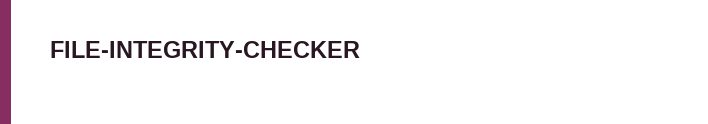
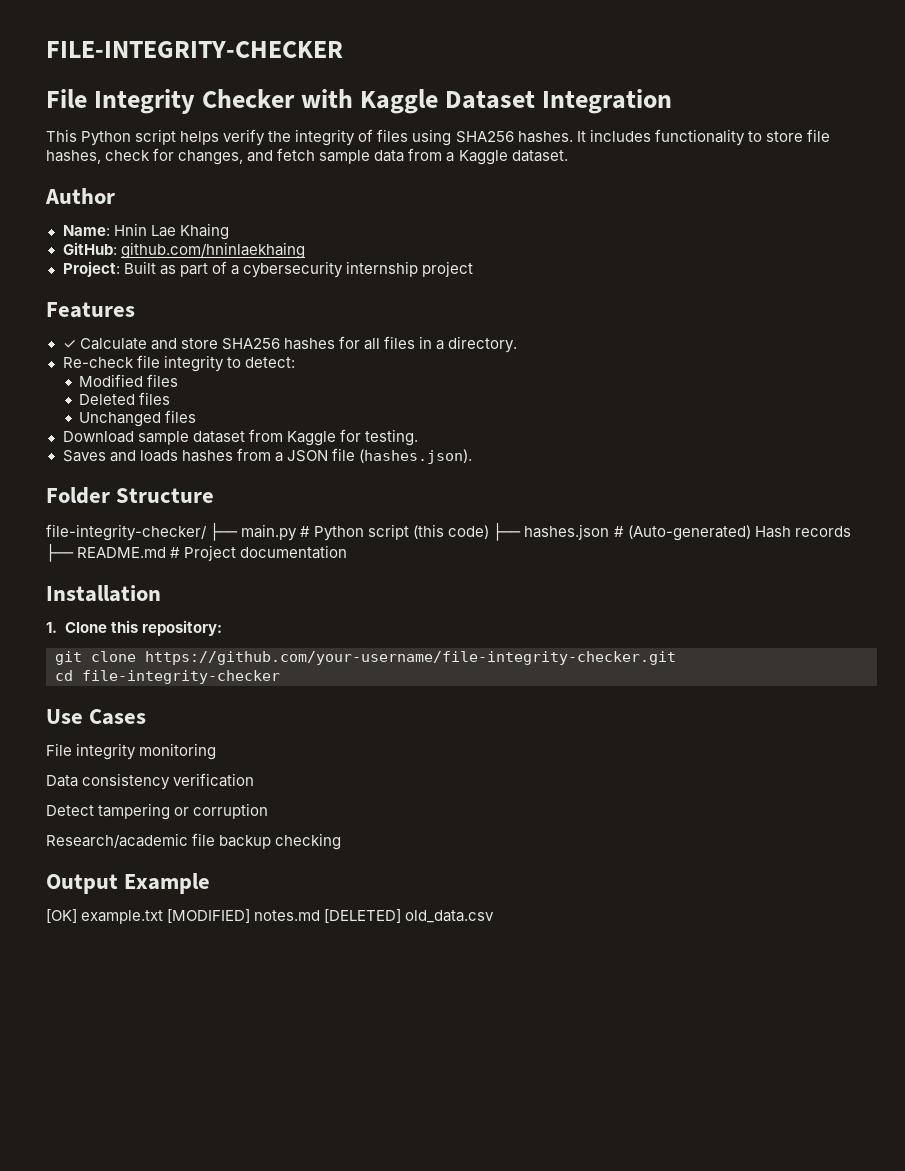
(360, 49) none -> [46,89,673,114] [46,129,830,146] [46,148,568,165] [45,188,115,204] [62,223,229,240] [62,242,305,259] [62,261,473,278] [46,302,135,318] [62,336,518,353] [62,355,295,372] [79,374,179,387] [79,392,171,405] [79,410,197,427] [62,429,418,446] [62,448,472,464] [46,487,215,504] [46,522,851,541] [46,543,348,562] [46,585,161,602] [46,620,222,636] [55,651,676,665] [55,670,280,684] [46,709,147,725] [46,743,217,760] [46,773,255,790] [46,803,269,820] [46,833,342,850] [46,873,211,894] [46,909,495,924] // File Integrity Checker with Kaggle Dataset Integration // This Python script helps verify the integrity of files using SHA256 hashes. It includes functionality to store file hashes, check for changes, and fetch sample data from a Kaggle dataset. // Author // Name: Hnin Lae Khaing // GitHub: github.com/hninlaekhaing // Project: Built as part of a cybersecurity internship project // Features // ✓ Calculate and store SHA256 hashes for all files in a directory. // Re-check file integrity to detect: // Modified files // Deleted files // Unchanged files // Download sample dataset from Kaggle for testing. // Saves and loads hashes from a JSON file (hashes.json). // Folder Structure // file-integrity-checker/ ├── main.py # Python script (this code) ├── hashes.json # (Auto-generated) Hash records ├── README.md # Project documentation // Installation // 1. Clone this repository: // git clone https://github.com/your-username/file-integrity-checker.git // cd file-integrity-checker // Use Cases // File integrity monitoring // Data consistency verification // Detect tampering or corruption // Research/academic file backup checking // Output Example // [OK] example.txt [MODIFIED] notes.md [DELETED] old_data.csv

